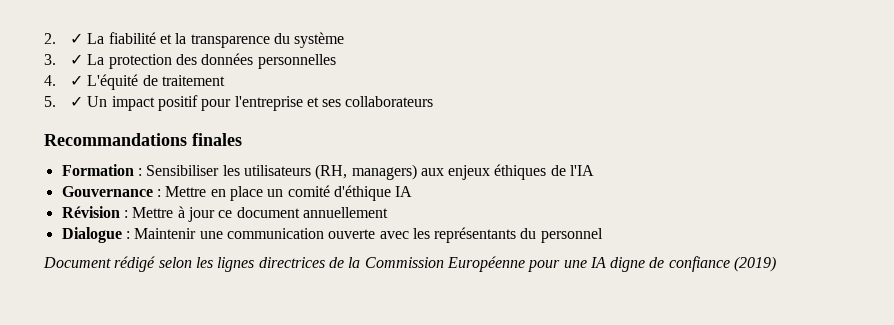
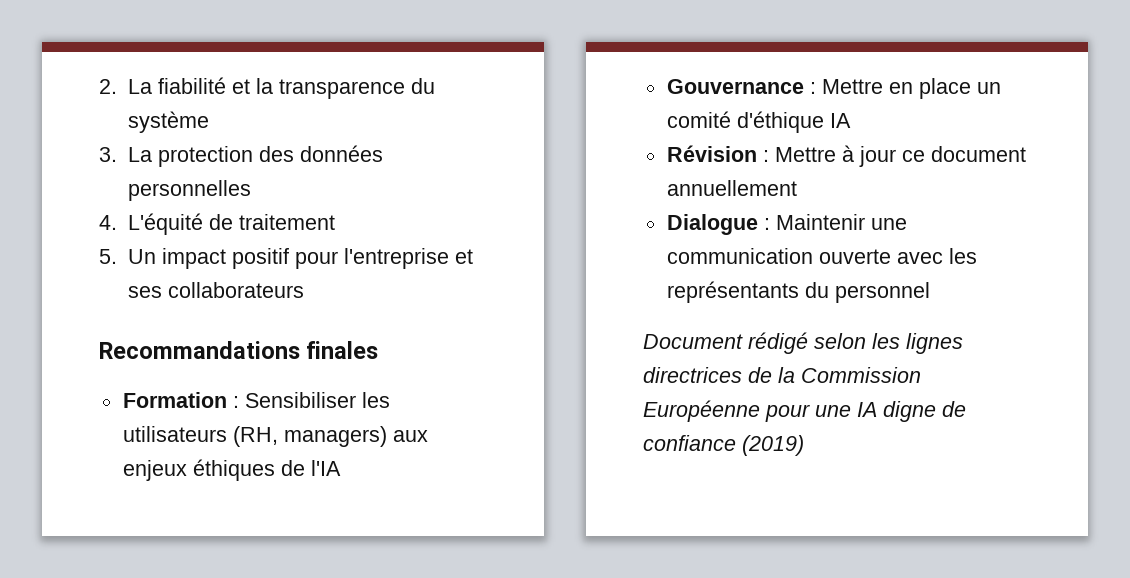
[69,33,83,44] ✓ -> (117, 86) none
[69,54,83,65] ✓ -> (117, 154) none
[69,75,83,86] ✓ -> (117, 222) none
[69,96,83,107] ✓ -> (117, 256) none

